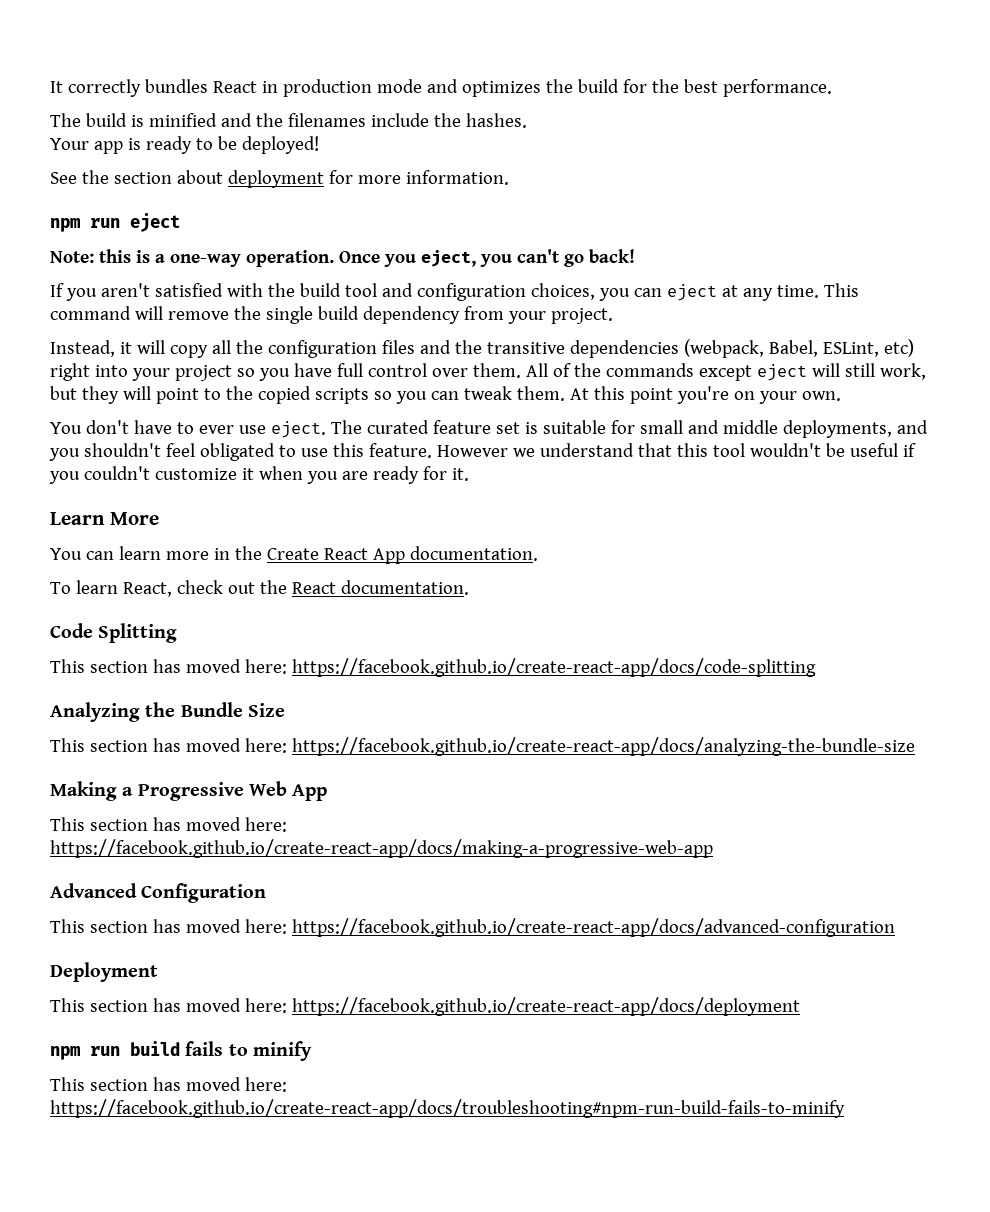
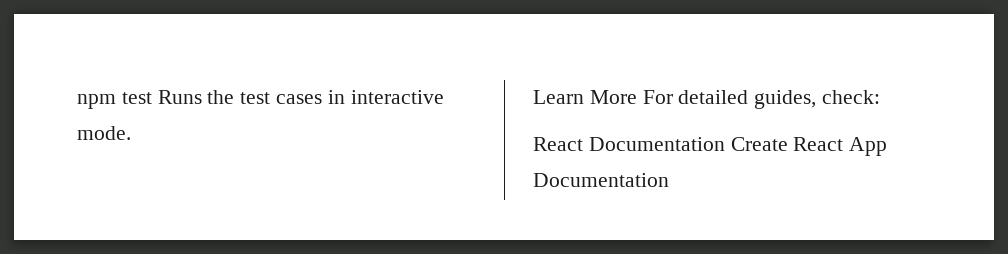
[50,79,832,97] [50,113,527,128] [50,136,319,154] [50,170,509,188] [50,213,180,232] [50,249,635,267] [50,283,859,301] [50,306,613,324] [50,339,914,358] [50,363,926,381] [50,386,841,404] [50,420,928,438] [49,443,916,461] [49,466,469,484] [50,512,159,525] [50,546,538,564] [50,580,469,597] [50,623,178,643] [50,658,816,677] [50,702,285,722] [50,737,915,756] [50,781,328,801] [50,817,287,832] [50,839,713,858] [50,883,267,903] [50,918,895,937] [50,962,158,982] [50,997,800,1016] [50,1041,312,1061] [50,1077,287,1092] [50,1099,845,1118] It correctly bundles React in production mode and optimizes the build for the best performance. // The build is minified and the filenames include the hashes. // Your app is ready to be deployed! // See the section about deployment for more information. // npm run eject // Note: this is a one-way operation. Once you eject, you can't go back! // If you aren't satisfied with the build tool and configuration choices, you can eject at any time. This command will remove the single build dependency from your project. // Instead, it will copy all the configuration files and the transitive dependencies (webpack, Babel, ESLint, etc) right into your project so you have full control over them. All of the commands except eject will still work, but they will point to the copied scripts so you can tweak them. At this point you're on your own. // You don't have to ever use eject. The curated feature set is suitable for small and middle deployments, and you shouldn't feel obligated to use this feature. However we understand that this tool wouldn't be useful if you couldn't customize it when you are ready for it. // Learn More // You can learn more in the Create React App documentation. // To learn React, check out the React documentation. // Code Splitting // This section has moved here: https://facebook.github.io/create-react-app/docs/code-splitting // Analyzing the Bundle Size // This section has moved here: https://facebook.github.io/create-react-app/docs/analyzing-the-bundle-size // Making a Progressive Web App // This section has moved here: https://facebook.github.io/create-react-app/docs/making-a-progressive-web-app // Advanced Configuration // This section has moved here: https://facebook.github.io/create-react-app/docs/advanced-configuration // Deployment // This section has moved here: https://facebook.github.io/create-react-app/docs/deployment // npm run build fails to minify // This section has moved here: https://facebook.github.io/create-react-app/docs/troubleshooting#npm-run-build-fails-to-minify -> [77,90,444,109] [77,126,131,140] [533,90,881,109] [533,137,888,156] [533,173,669,187] npm test Runs the test cases in interactive mode. // Learn More For detailed guides, check: // React Documentation Create React App Documentation

